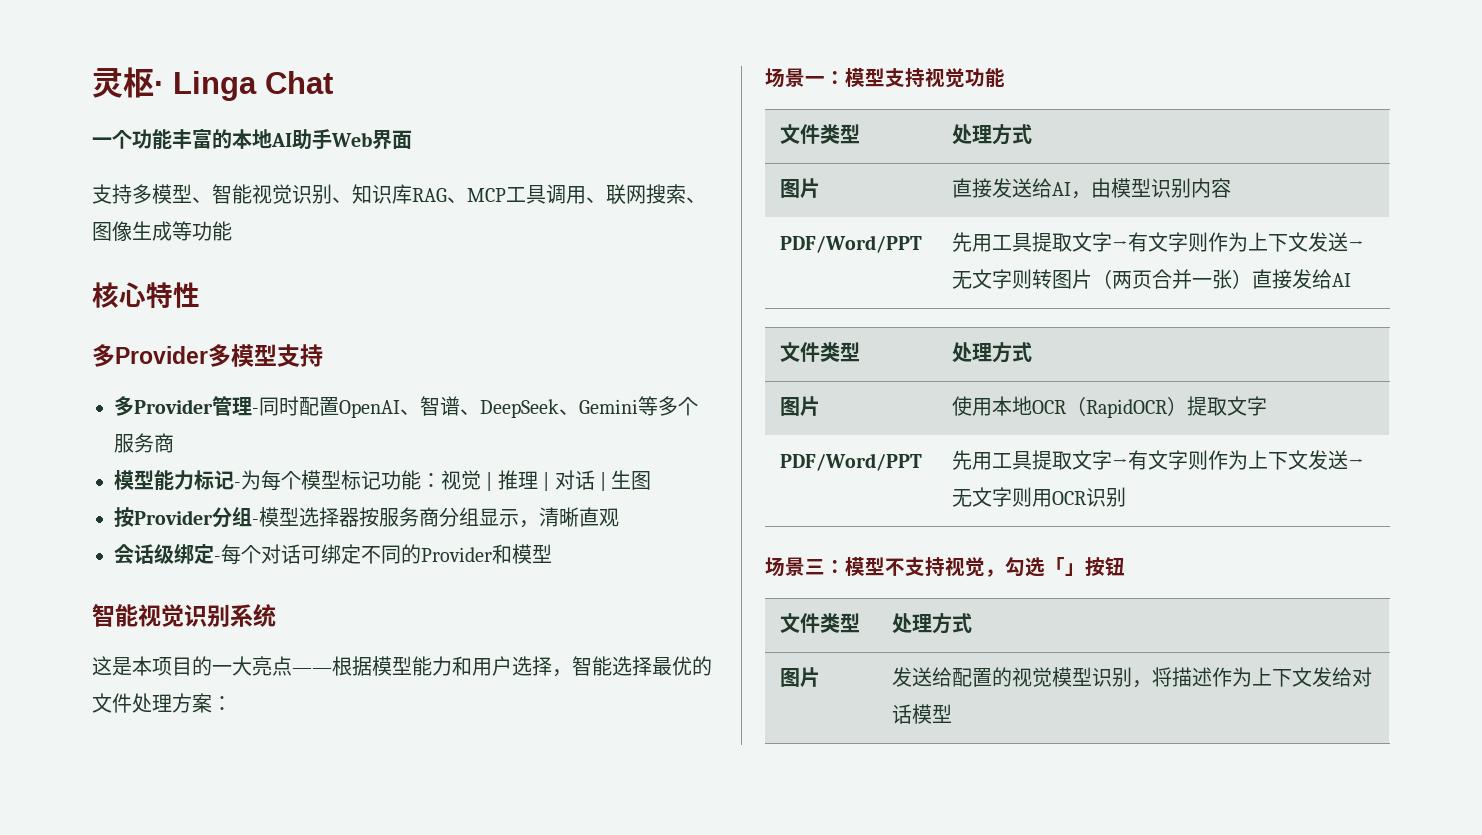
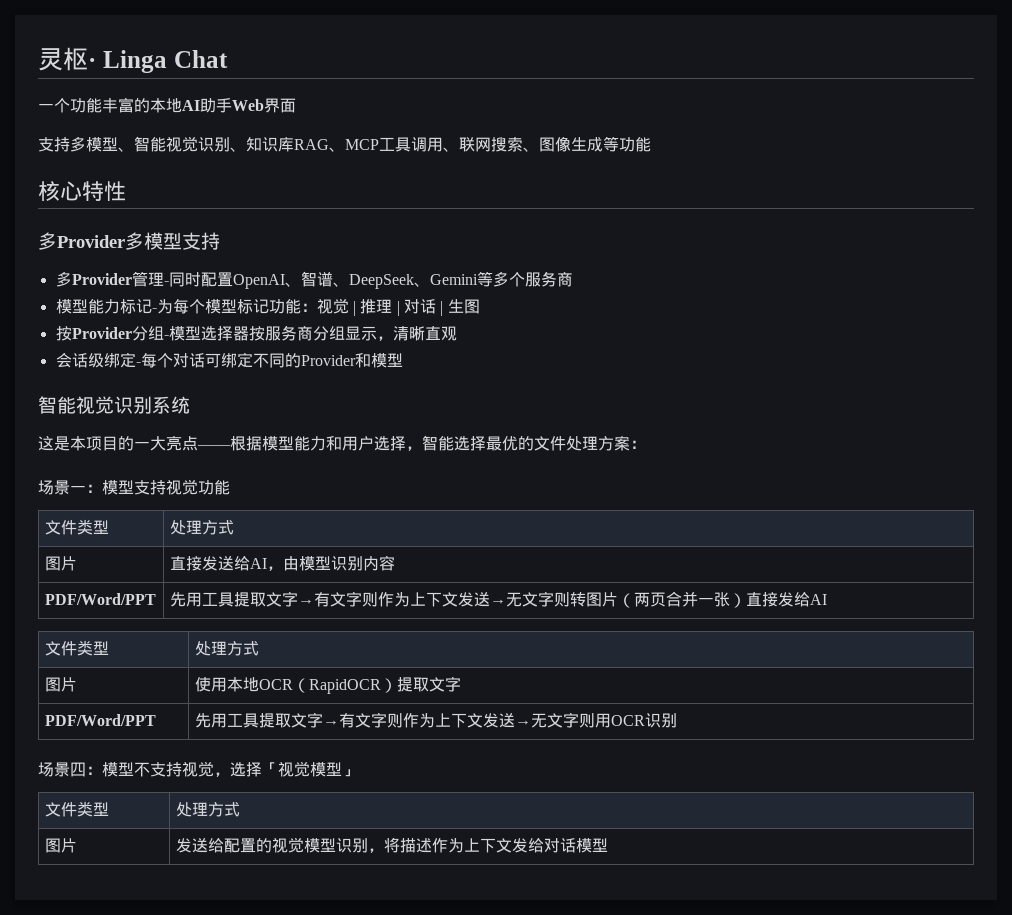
[805,559,825,575] 三 -> [70,762,86,777] 四
[1005,557,1065,577] 勾选「 -> [230,761,342,777] 选择「视觉模型
[1085,557,1125,576] 按钮 -> (358, 773) none

